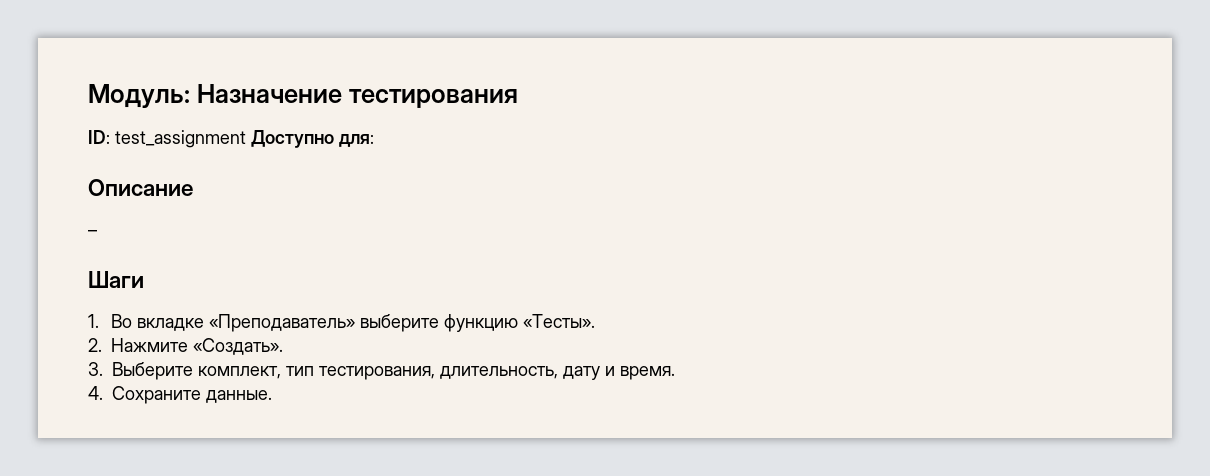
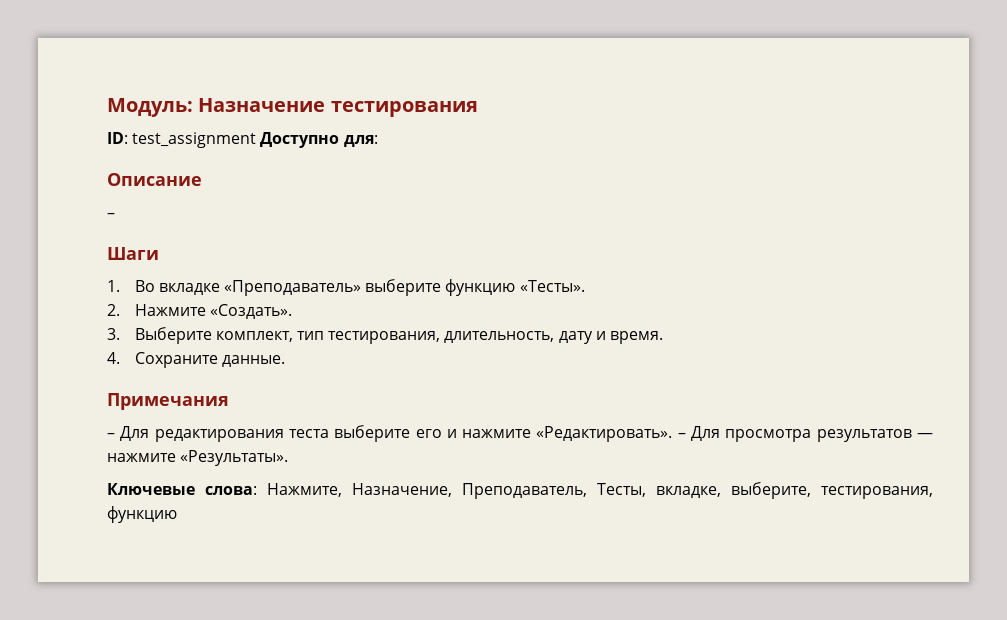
(272, 396) none -> [107,393,229,410] [107,425,933,442] [107,450,289,466] [107,482,933,499] [107,506,177,523] // Примечания // – Для редактирования теста выберите его и нажмите «Редактировать». – Для просмотра результатов — нажмите «Результаты». // Ключевые слова: Нажмите, Назначение, Преподаватель, Тесты, вкладке, выберите, тестирования, функцию

